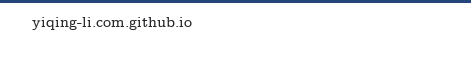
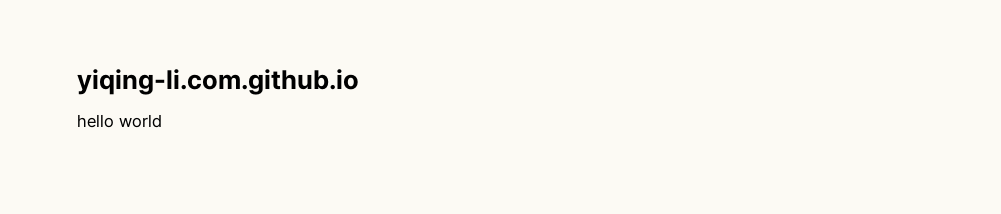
(192, 23) none -> [77,114,162,128] // hello world

